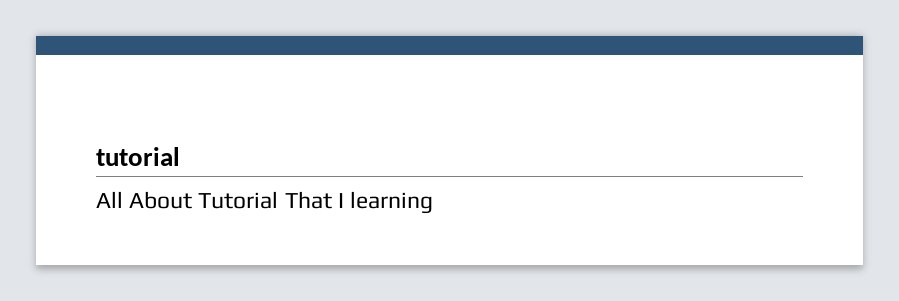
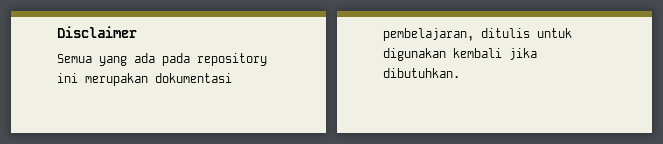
[96,147,180,166] [96,191,434,214] tutorial // All About Tutorial That I learning -> [57,26,137,38] [57,53,267,66] [57,73,232,86] [383,28,572,41] [383,48,537,61] [383,68,460,78] Disclaimer // Semua yang ada pada repository ini merupakan dokumentasi pembelajaran, ditulis untuk digunakan kembali jika dibutuhkan.

